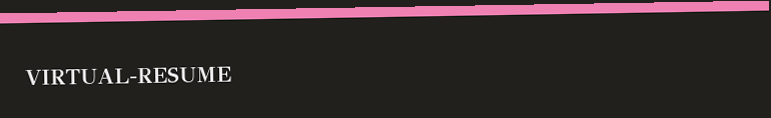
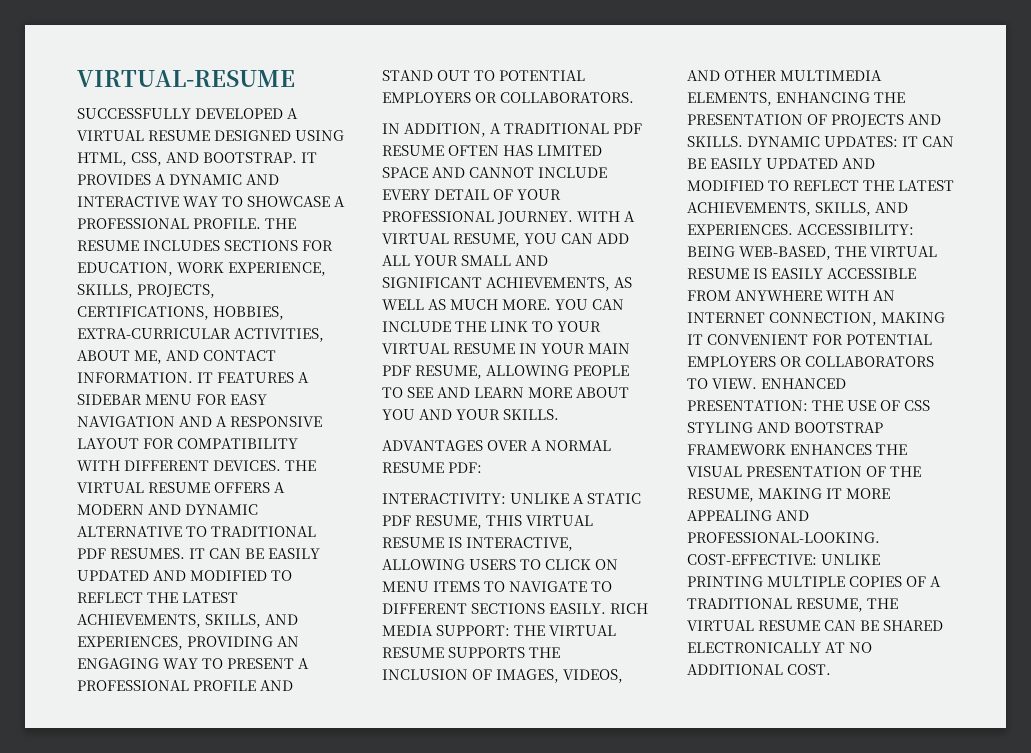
(232, 75) none -> [77,108,298,119] [77,130,344,141] [77,152,317,166] [77,174,279,185] [77,196,345,207] [77,218,296,229] [77,240,333,251] [77,262,326,276] [77,284,215,298] [77,306,284,320] [77,328,324,342] [77,350,276,364] [77,372,309,383] [77,394,267,405] [77,416,322,427] [77,438,298,449] [77,460,316,471] [77,482,285,493] [77,504,258,515] [77,526,316,537] [77,548,320,559] [77,570,292,581] [77,592,238,603] [77,614,298,628] [77,636,299,650] [77,658,309,669] [77,680,293,691] [382,70,585,81] [382,92,634,103] [382,123,642,137] [382,145,602,156] [382,167,607,178] [382,189,561,200] [382,211,635,224] [382,233,629,247] [382,255,548,266] [382,277,632,291] [382,299,624,310] [382,321,601,332] [382,343,630,354] [382,365,629,379] [382,387,629,398] [382,409,559,420] [382,440,611,451] [382,462,482,473] [382,493,641,504] [382,515,593,529] [382,537,573,551] [382,559,618,570] [382,581,612,592] [382,603,648,614] [382,625,616,636] [382,647,560,658] [382,669,623,683] [687,70,882,81] [687,92,905,106] [687,114,941,127] [687,136,954,147] [687,158,875,169] [687,180,954,191] [687,202,908,216] [687,224,914,235] [687,246,937,260] [687,268,916,279] [687,290,895,301] [687,312,945,326] [687,334,932,345] [687,356,934,367] [687,378,846,389] [687,400,930,411] [687,422,883,433] [687,444,907,455] [687,466,921,477] [687,488,890,502] [687,510,809,521] [687,532,880,543] [687,554,880,565] [687,576,941,587] [687,598,898,612] [687,620,943,631] [687,642,872,653] [687,664,831,675] // SUCCESSFULLY DEVELOPED A VIRTUAL RESUME DESIGNED USING HTML, CSS, AND BOOTSTRAP. IT PROVIDES A DYNAMIC AND INTERACTIVE WAY TO SHOWCASE A PROFESSIONAL PROFILE. THE RESUME INCLUDES SECTIONS FOR EDUCATION, WORK EXPERIENCE, SKILLS, PROJECTS, CERTIFICATIONS, HOBBIES, EXTRA-CURRICULAR ACTIVITIES, ABOUT ME, AND CONTACT INFORMATION. IT FEATURES A SIDEBAR MENU FOR EASY NAVIGATION AND A RESPONSIVE LAYOUT FOR COMPATIBILITY WITH DIFFERENT DEVICES. THE VIRTUAL RESUME OFFERS A MODERN AND DYNAMIC ALTERNATIVE TO TRADITIONAL PDF RESUMES. IT CAN BE EASILY UPDATED AND MODIFIED TO REFLECT THE LATEST ACHIEVEMENTS, SKILLS, AND EXPERIENCES, PROVIDING AN ENGAGING WAY TO PRESENT A PROFESSIONAL PROFILE AND STAND OUT TO POTENTIAL EMPLOYERS OR COLLABORATORS. // IN ADDITION, A TRADITIONAL PDF RESUME OFTEN HAS LIMITED SPACE AND CANNOT INCLUDE EVERY DETAIL OF YOUR PROFESSIONAL JOURNEY. WITH A VIRTUAL RESUME, YOU CAN ADD ALL YOUR SMALL AND SIGNIFICANT ACHIEVEMENTS, AS WELL AS MUCH MORE. YOU CAN INCLUDE THE LINK TO YOUR VIRTUAL RESUME IN YOUR MAIN PDF RESUME, ALLOWING PEOPLE TO SEE AND LEARN MORE ABOUT YOU AND YOUR SKILLS. // ADVANTAGES OVER A NORMAL RESUME PDF: // INTERACTIVITY: UNLIKE A STATIC PDF RESUME, THIS VIRTUAL RESUME IS INTERACTIVE, ALLOWING USERS TO CLICK ON MENU ITEMS TO NAVIGATE TO DIFFERENT SECTIONS EASILY. RICH MEDIA SUPPORT: THE VIRTUAL RESUME SUPPORTS THE INCLUSION OF IMAGES, VIDEOS, AND OTHER MULTIMEDIA ELEMENTS, ENHANCING THE PRESENTATION OF PROJECTS AND SKILLS. DYNAMIC UPDATES: IT CAN BE EASILY UPDATED AND MODIFIED TO REFLECT THE LATEST ACHIEVEMENTS, SKILLS, AND EXPERIENCES. ACCESSIBILITY: BEING WEB-BASED, THE VIRTUAL RESUME IS EASILY ACCESSIBLE FROM ANYWHERE WITH AN INTERNET CONNECTION, MAKING IT CONVENIENT FOR POTENTIAL EMPLOYERS OR COLLABORATORS TO VIEW. ENHANCED PRESENTATION: THE USE OF CSS STYLING AND BOOTSTRAP FRAMEWORK ENHANCES THE VISUAL PRESENTATION OF THE RESUME, MAKING IT MORE APPEALING AND PROFESSIONAL-LOOKING. COST-EFFECTIVE: UNLIKE PRINTING MULTIPLE COPIES OF A TRADITIONAL RESUME, THE VIRTUAL RESUME CAN BE SHARED ELECTRONICALLY AT NO ADDITIONAL COST.

